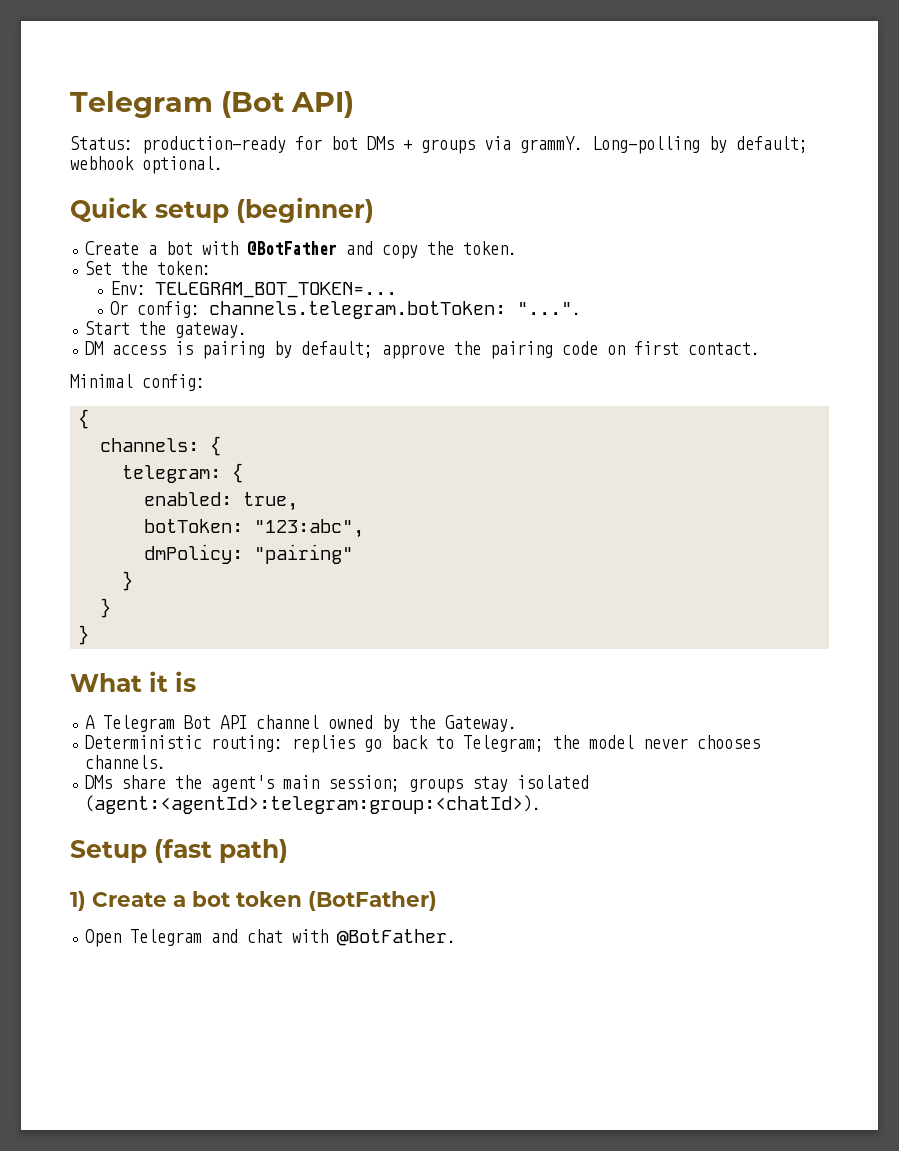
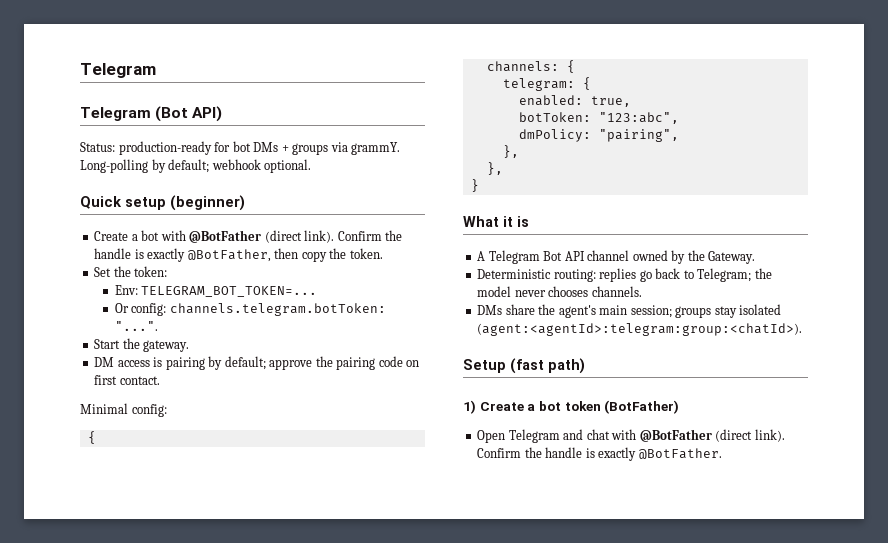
[70,91,213,118] Telegram -> [80,63,156,78] [80,107,151,121] Telegram // Telegram
[346,241,374,255] and -> [264,230,403,243] [94,248,299,262] (direct link). Confirm the handle is exactly @BotFather, then
[254,544,354,564] [122,571,134,591] [100,598,112,618] "pairing" // } // } -> [598,129,679,142] [502,145,519,158] [486,162,503,175] "pairing", // }, // },
(329, 936) none -> [639,429,785,442] [477,447,637,461] @BotFather (direct link). Confirm the handle is exactly

